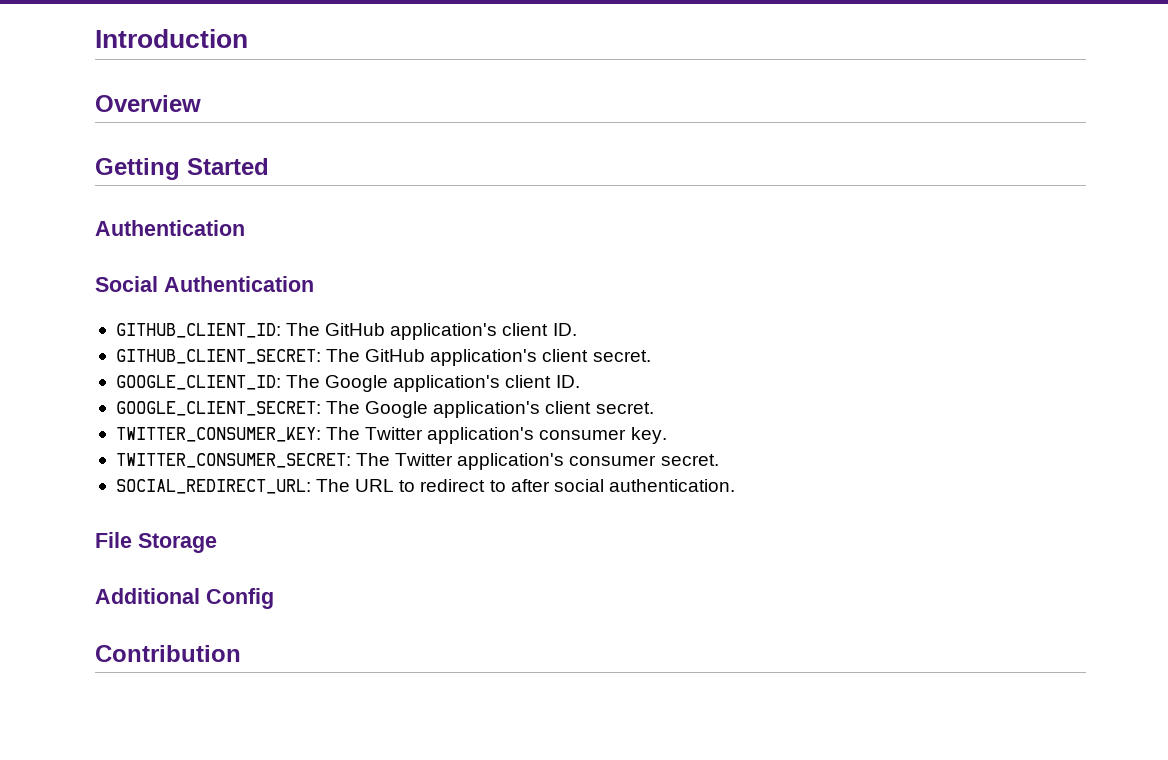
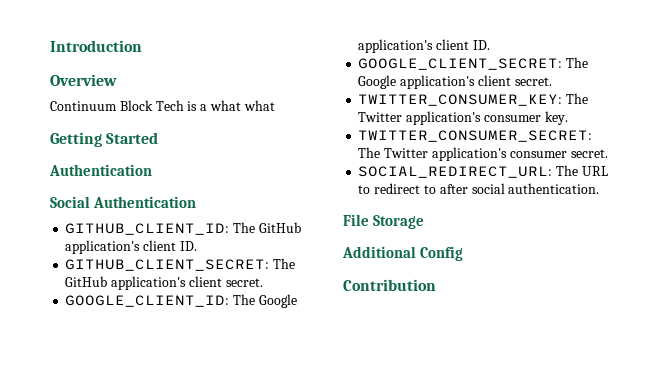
(201, 103) none -> [50,100,275,111] // Continuum Block Tech is a what what

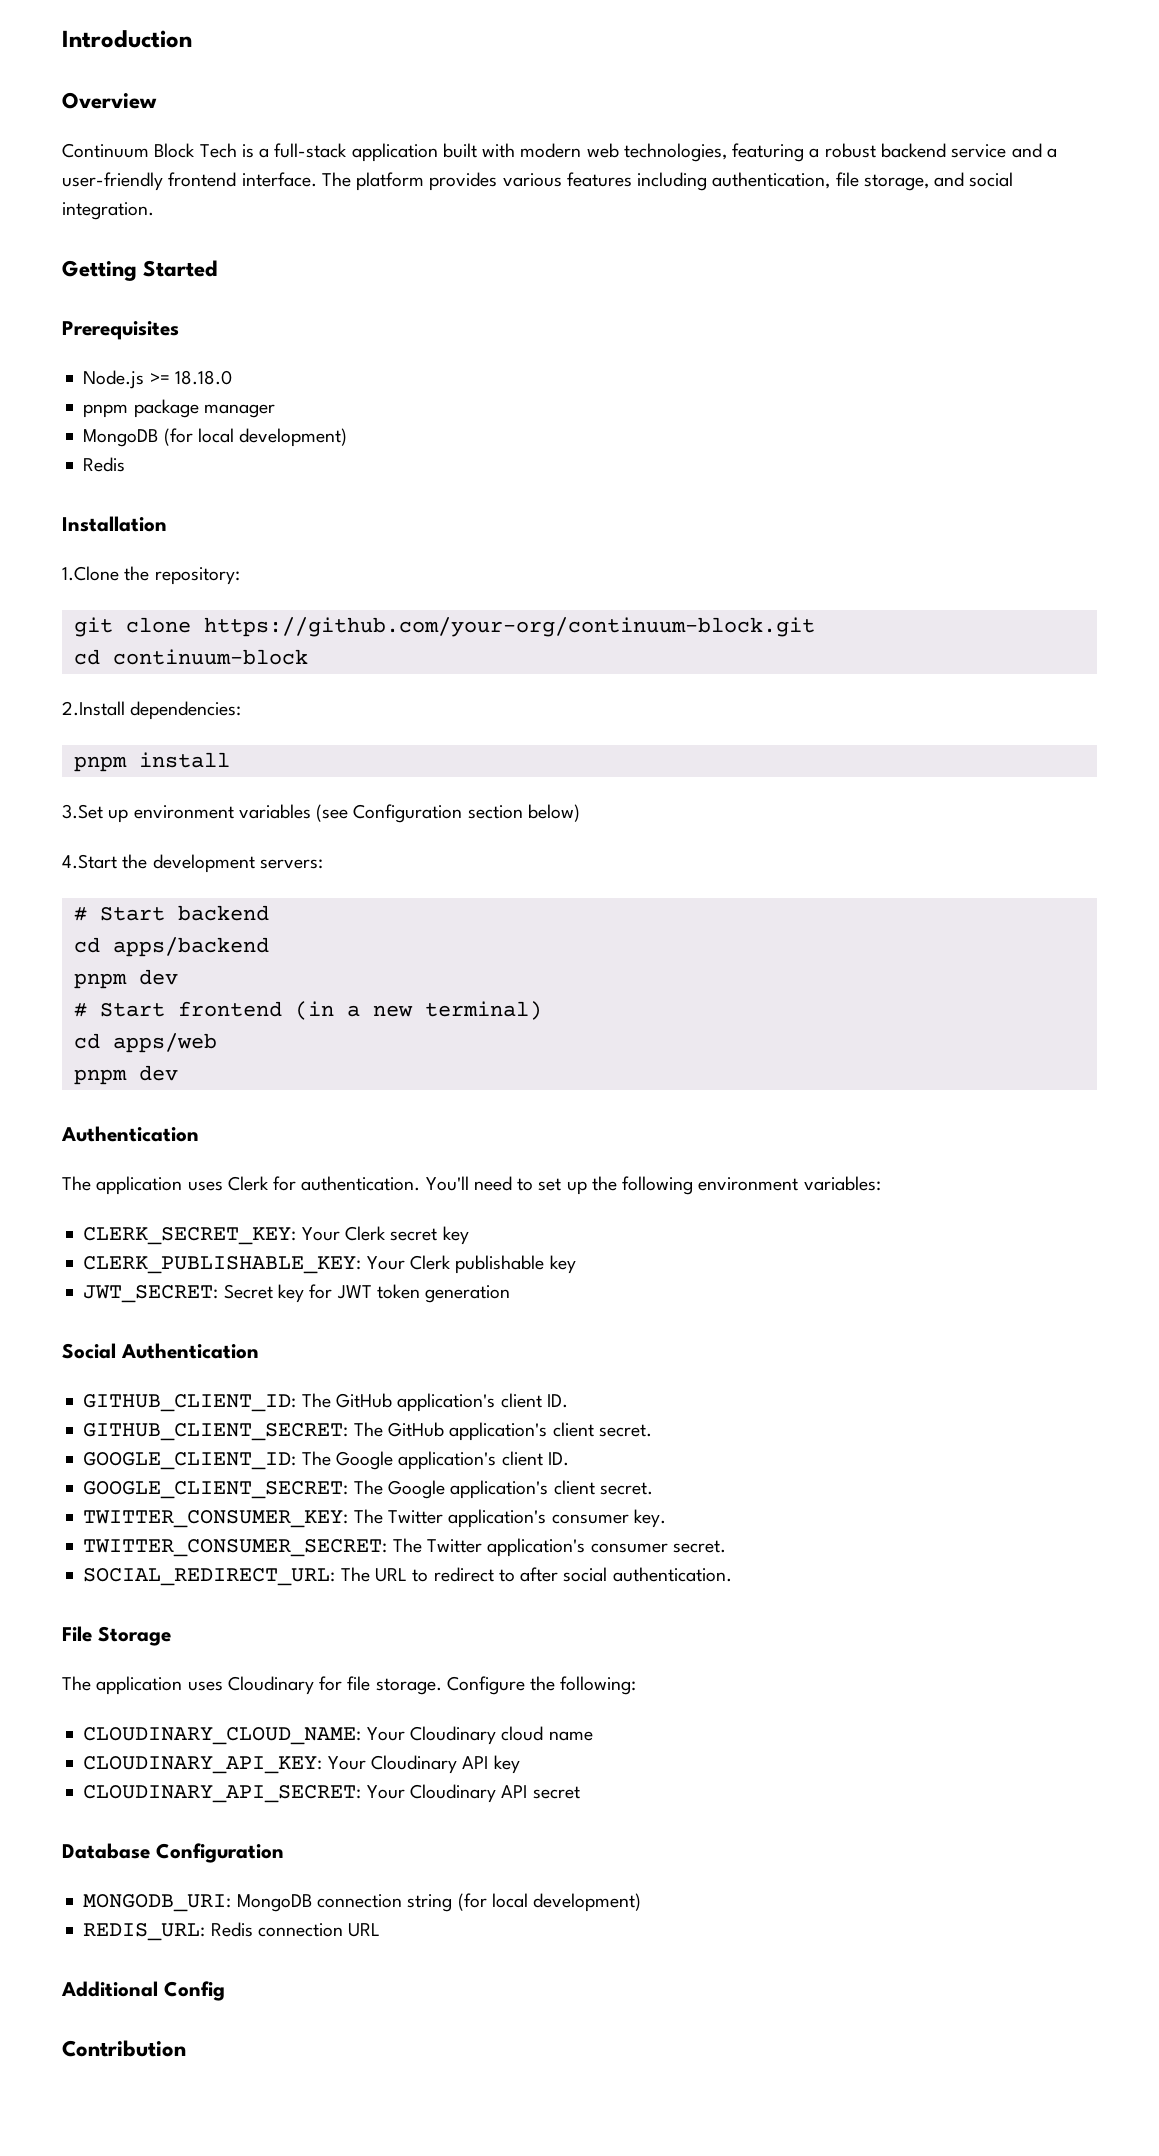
[209,100,275,111] [50,132,159,147] [49,164,152,176] what what // Getting Started // Authentication -> [274,143,1057,162] [62,172,1014,191] [62,202,154,220] [62,260,219,281] [62,321,179,340] [83,370,232,389] [83,399,275,418] [83,428,348,447] [83,457,126,472] [62,516,167,532] [62,566,240,585] [73,617,815,637] [73,649,308,665] [62,701,242,720] [73,752,230,772] [62,804,580,823] [62,854,323,873] [73,905,269,921] [73,937,269,957] [73,969,178,989] [73,1001,542,1020] [73,1033,217,1053] [73,1065,178,1085] [61,1126,199,1142] [62,1176,881,1195] [83,1226,469,1245] [83,1255,576,1274] [83,1284,511,1303] full-stack application built with modern web technologies, featuring a robust backend service and a user-friendly frontend interface. The platform provides various features including authentication, file storage, and social integration. // Getting Started // Prerequisites // Node.js >= 18.18.0 // pnpm package manager // MongoDB (for local development) // Redis // Installation // 1.Clone the repository: // git clone https://github.com/your-org/continuum-block.git // cd continuum-block // 2.Install dependencies: // pnpm install // 3.Set up environment variables (see Configuration section below) // 4.Start the development servers: // # Start backend // cd apps/backend // pnpm dev // # Start frontend (in a new terminal) // cd apps/web // pnpm dev // Authentication // The application uses Clerk for authentication. You'll need to set up the following environment variables: // CLERK_SECRET_KEY: Your Clerk secret key // CLERK_PUBLISHABLE_KEY: Your Clerk publishable key // JWT_SECRET: Secret key for JWT token generation
(424, 222) none -> [62,1676,637,1695] [83,1726,593,1745] [83,1755,520,1774] [83,1784,580,1803] [62,1843,284,1863] [83,1893,642,1912] [83,1922,381,1941] // The application uses Cloudinary for file storage. Configure the following: // CLOUDINARY_CLOUD_NAME: Your Cloudinary cloud name // CLOUDINARY_API_KEY: Your Cloudinary API key // CLOUDINARY_API_SECRET: Your Cloudinary API secret // Database Configuration // MONGODB_URI: MongoDB connection string (for local development) // REDIS_URL: Redis connection URL

